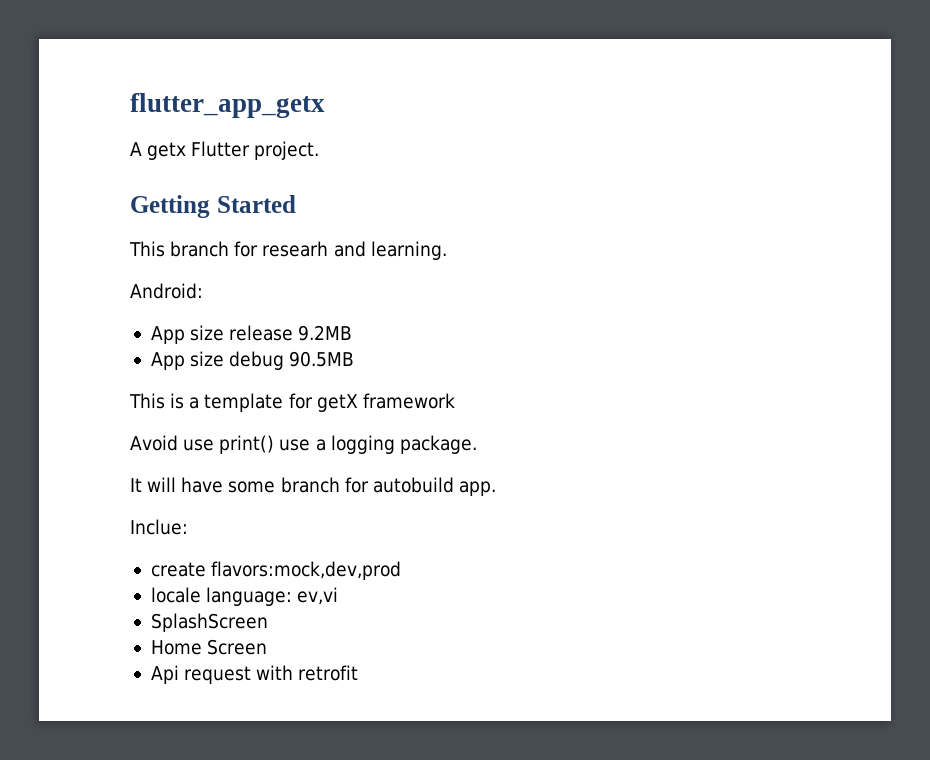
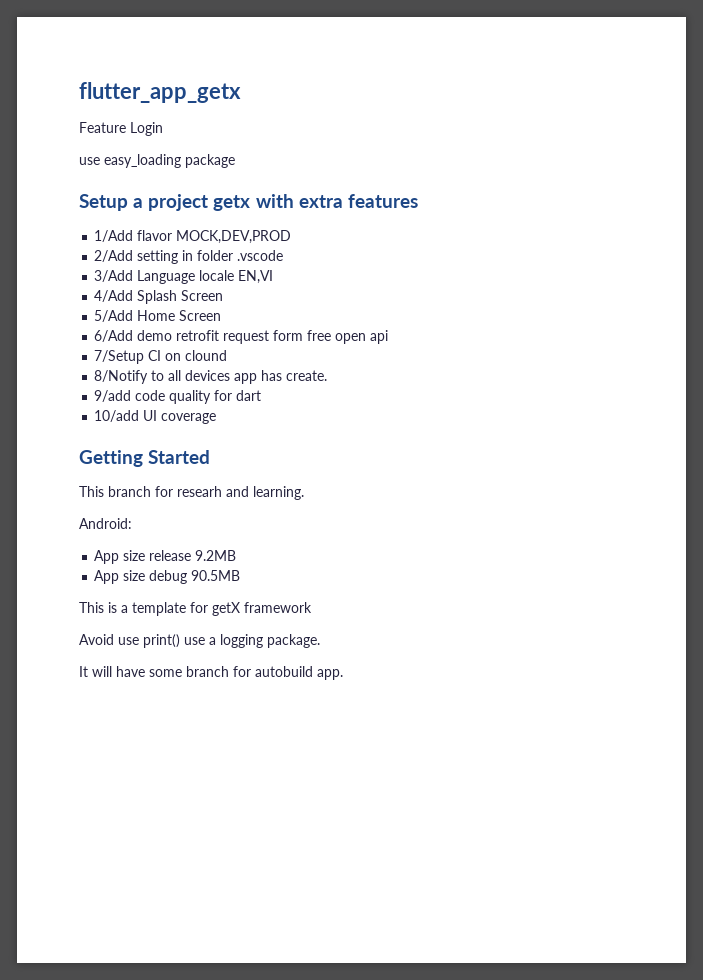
[130,141,320,160] A getx Flutter project. -> [79,122,163,136] [79,154,235,168] [79,194,418,211] [94,230,292,244] [94,250,284,264] [94,270,274,284] [94,290,224,304] [94,310,222,322] [94,330,389,344] [94,350,228,364] [94,370,328,384] [94,390,262,404] [94,410,217,424] Feature Login // use easy_loading package // Setup a project getx with extra features // 1/Add flavor MOCK,DEV,PROD // 2/Add setting in folder .vscode // 3/Add Language locale EN,VI // 4/Add Splash Screen // 5/Add Home Screen // 6/Add demo retrofit request form free open api // 7/Setup CI on clound // 8/Notify to all devices app has create. // 9/add code quality for dart // 10/add UI coverage
[130,519,188,535] [150,561,402,580] [150,587,339,606] [150,613,268,632] [150,639,268,655] [150,665,359,684] // Inclue: // create flavors:mock,dev,prod // locale language: ev,vi // SplashScreen // Home Screen // Api request with retrofit -> (343, 674) none

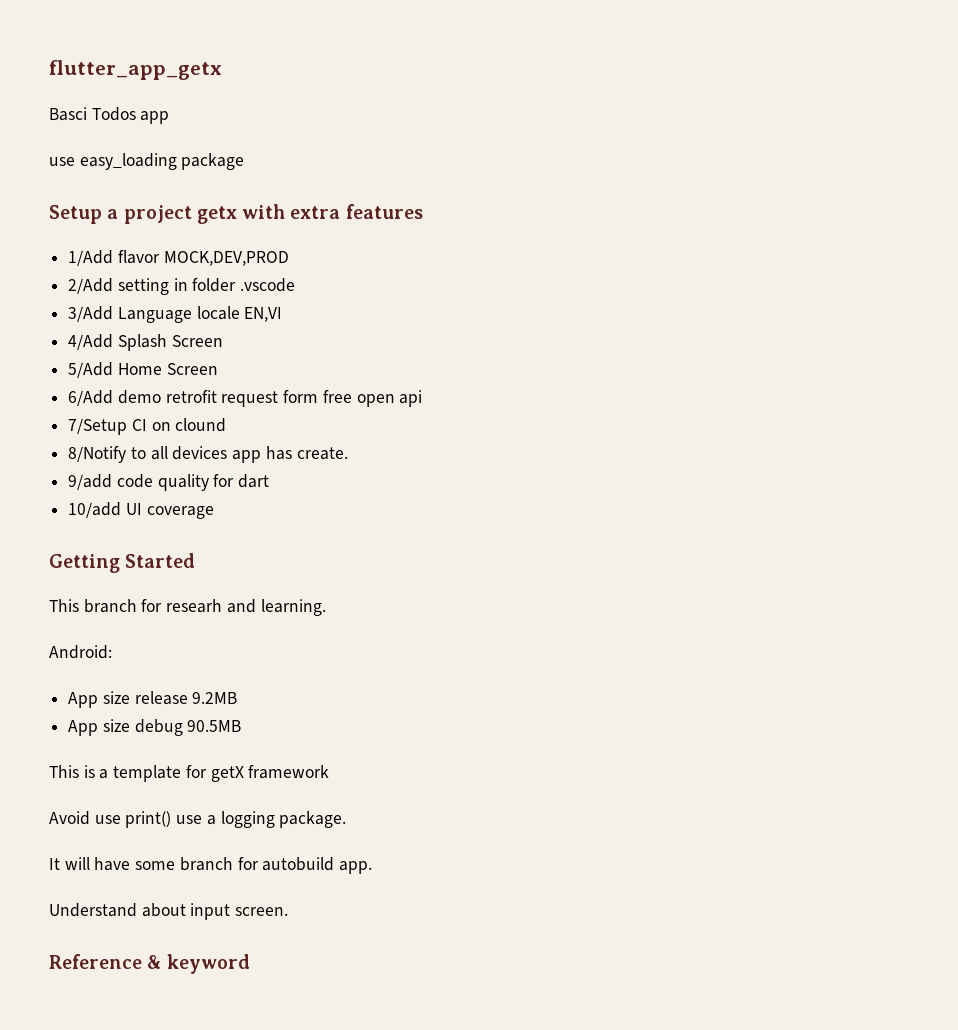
[79,122,163,136] Feature Login -> [49,107,170,124] Basci Todos app
(343, 674) none -> [49,903,289,920] [49,954,250,974] // Understand about input screen. // Reference & keyword

